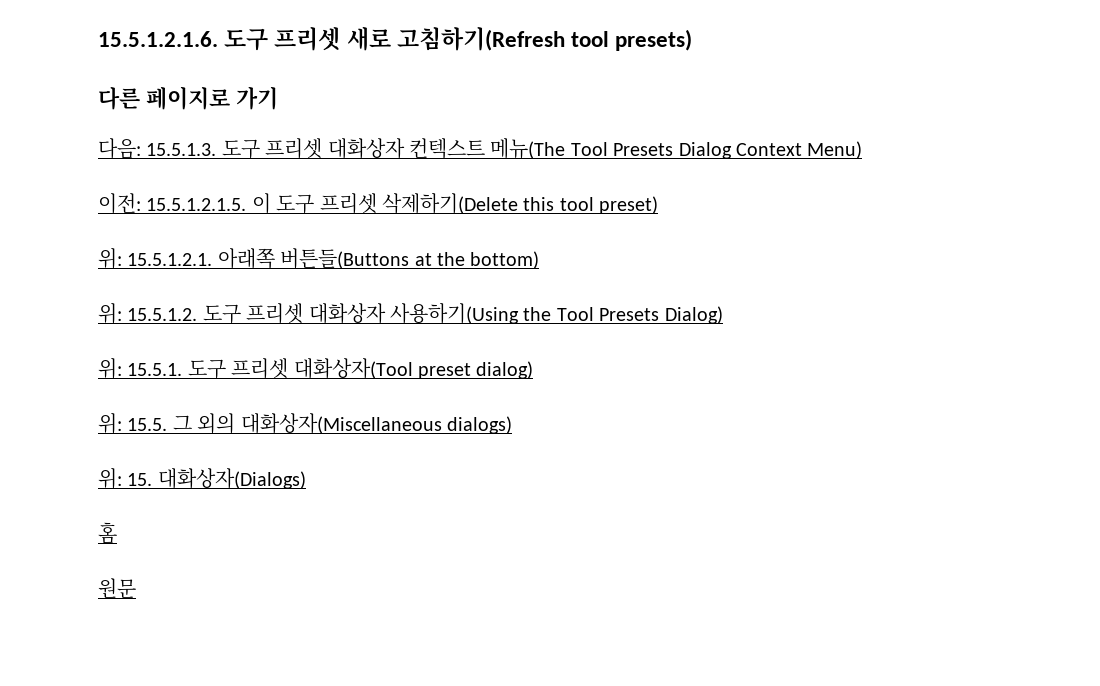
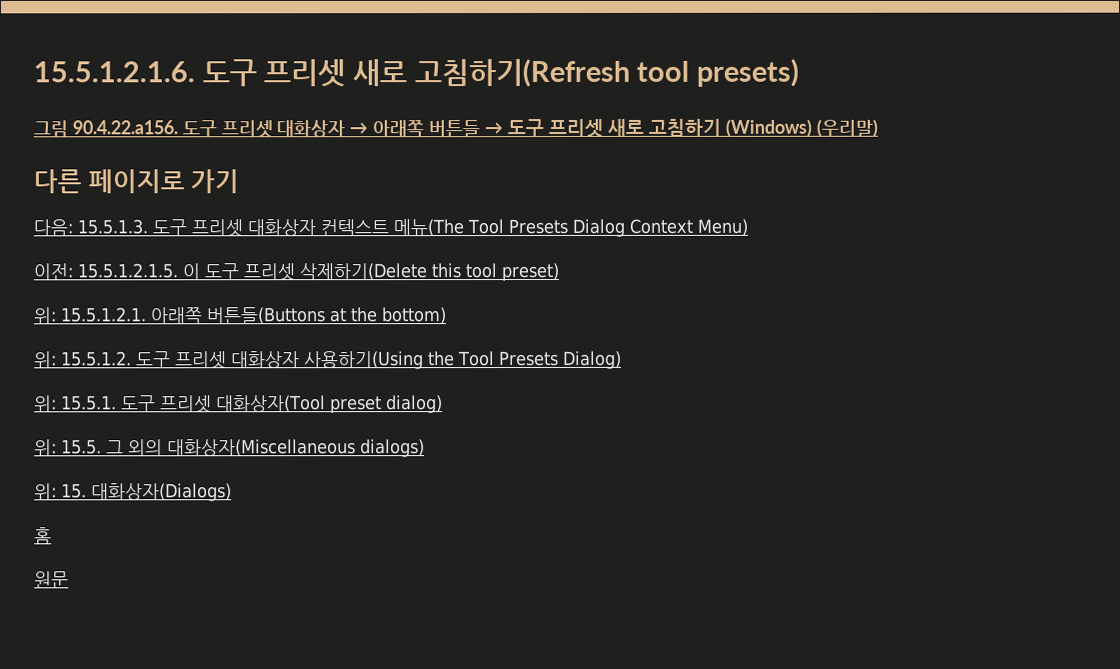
(693, 40) none -> [33,118,878,139] // 그림 90.4.22.a156. 도구 프리셋 대화상자 → 아래쪽 버튼들 → 도구 프리셋 새로 고침하기 (Windows) (우리말)

